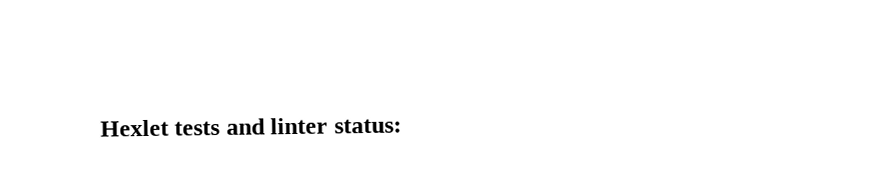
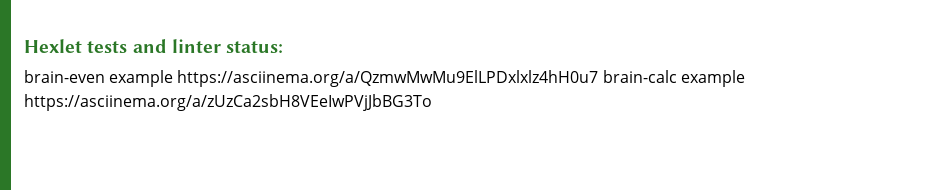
(402, 126) none -> [24,70,745,87] [24,94,432,111] // brain-even example https://asciinema.org/a/QzmwMwMu9ElLPDxlxlz4hH0u7 brain-calc example https://asciinema.org/a/zUzCa2sbH8VEeIwPVjJbBG3To

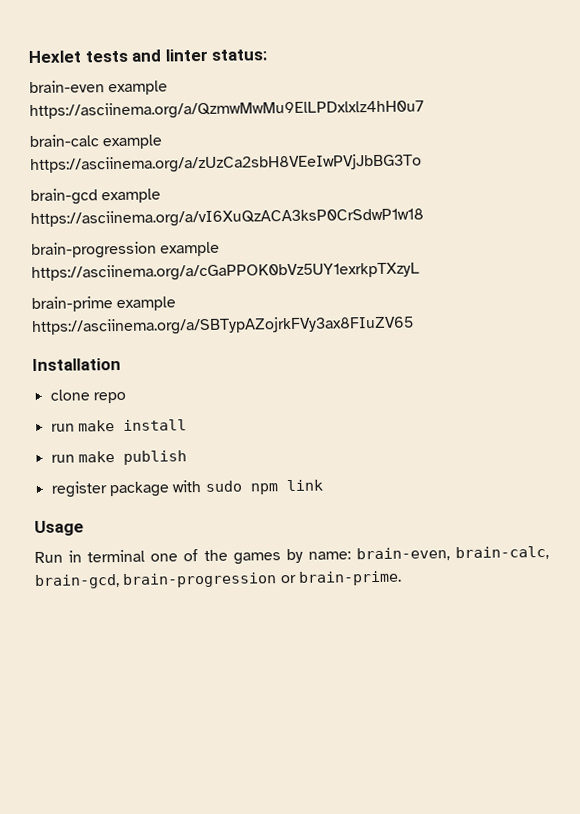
(599, 78) none -> (424, 110) //
(432, 102) none -> [30,188,162,206] [30,207,424,229] [31,241,221,260] [31,261,420,283] [31,296,177,313] [31,315,414,337] [32,357,121,372] [49,389,126,404] [50,419,187,432] [50,450,187,465] [50,479,323,498] [34,520,84,536] [34,545,549,565] [34,570,402,589] // brain-gcd example https://asciinema.org/a/vI6XuQzACA3ksP0CrSdwP1w18 // brain-progression example https://asciinema.org/a/cGaPPOK0bVz5UY1exrkpTXzyL // brain-prime example https://asciinema.org/a/SBTypAZojrkFVy3ax8FIuZV65 // Installation // clone repo // run make install // run make publish // register package with sudo npm link // Usage // Run in terminal one of the games by name: brain-even, brain-calc, brain-gcd, brain-progression or brain-prime.

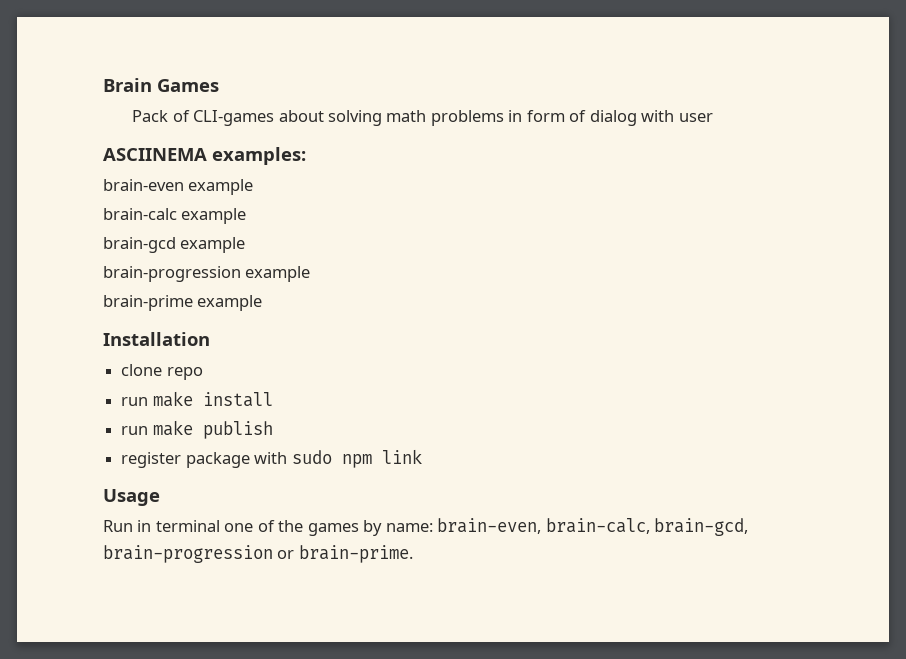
[28,48,268,64] Hexlet tests and linter status: -> [103,78,219,92] [132,110,713,126] [103,147,306,165] Brain Games // Pack of CLI-games about solving math problems in form of dialog with user // ASCIINEMA examples:
[29,99,424,121] https://asciinema.org/a/QzmwMwMu9ElLPDxlxlz4hH0u7 -> (254, 187) none
[30,153,422,175] https://asciinema.org/a/zUzCa2sbH8VEeIwPVjJbBG3To -> (247, 216) none
[30,207,424,229] https://asciinema.org/a/vI6XuQzACA3ksP0CrSdwP1w18 -> (246, 245) none
[31,261,420,283] https://asciinema.org/a/cGaPPOK0bVz5UY1exrkpTXzyL -> (311, 274) none
[31,315,414,337] https://asciinema.org/a/SBTypAZojrkFVy3ax8FIuZV65 -> (263, 303) none
(120, 581) none -> (749, 527) //

